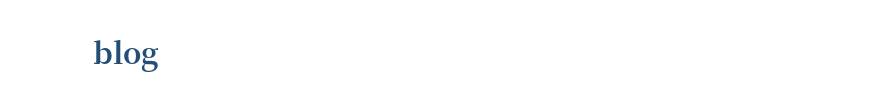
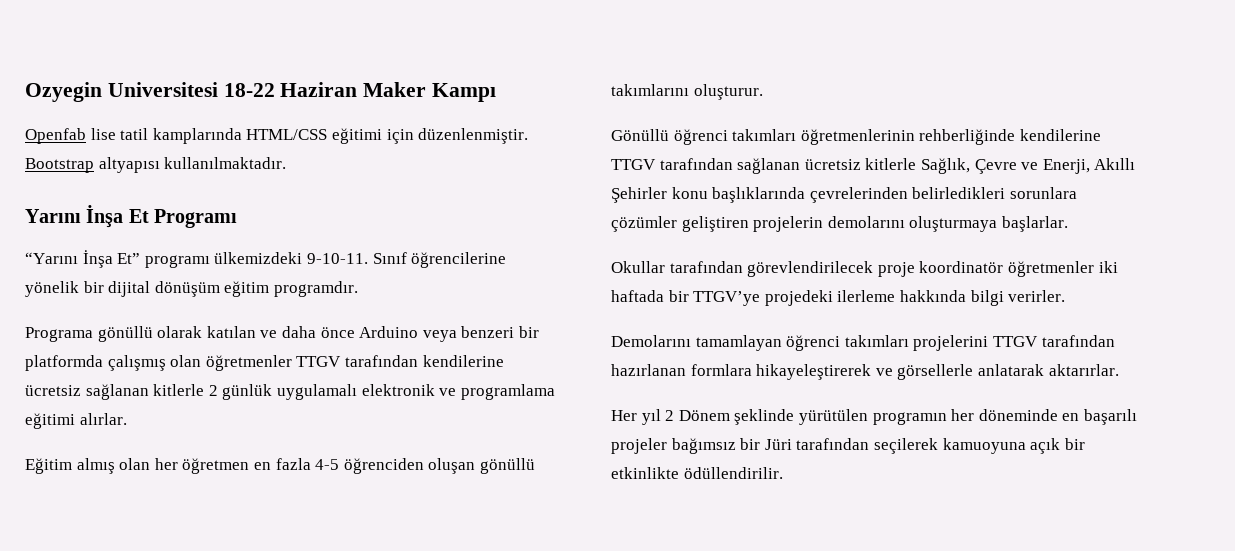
[93,39,159,72] blog -> [25,82,497,102] [25,128,529,144] [25,157,287,173] [25,205,238,228] [25,250,507,268] [25,281,358,297] [25,326,539,342] [25,355,504,371] [25,384,555,400] [25,413,127,429] [25,458,535,474] [611,84,763,100] [611,129,1101,145] [611,158,1136,174] [611,187,1077,203] [611,216,1068,232] [611,261,1118,277] [611,290,1066,306] [611,335,1115,351] [611,364,1119,380] [611,409,1137,425] [611,438,1085,454] [611,467,783,479] Ozyegin Universitesi 18-22 Haziran Maker Kampı // Openfab lise tatil kamplarında HTML/CSS eğitimi için düzenlenmiştir. Bootstrap altyapısı kullanılmaktadır. // Yarını İnşa Et Programı // “Yarını İnşa Et” programı ülkemizdeki 9-10-11. Sınıf öğrencilerine yönelik bir dijital dönüşüm eğitim programdır. // Programa gönüllü olarak katılan ve daha önce Arduino veya benzeri bir platformda çalışmış olan öğretmenler TTGV tarafından kendilerine ücretsiz sağlanan kitlerle 2 günlük uygulamalı elektronik ve programlama eğitimi alırlar. // Eğitim almış olan her öğretmen en fazla 4-5 öğrenciden oluşan gönüllü takımlarını oluşturur. // Gönüllü öğrenci takımları öğretmenlerinin rehberliğinde kendilerine TTGV tarafından sağlanan ücretsiz kitlerle Sağlık, Çevre ve Enerji, Akıllı Şehirler konu başlıklarında çevrelerinden belirledikleri sorunlara çözümler geliştiren projelerin demolarını oluşturmaya başlarlar. // Okullar tarafından görevlendirilecek proje koordinatör öğretmenler iki haftada bir TTGV’ye projedeki ilerleme hakkında bilgi verirler. // Demolarını tamamlayan öğrenci takımları projelerini TTGV tarafından hazırlanan formlara hikayeleştirerek ve görsellerle anlatarak aktarırlar. // Her yıl 2 Dönem şeklinde yürütülen programın her döneminde en başarılı projeler bağımsız bir Jüri tarafından seçilerek kamuoyuna açık bir etkinlikte ödüllendirilir.

